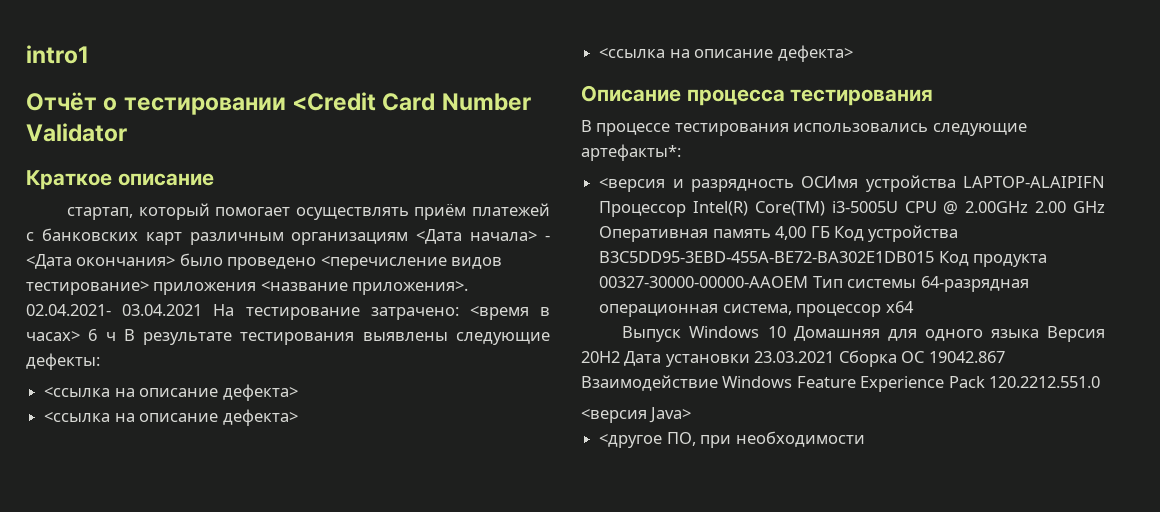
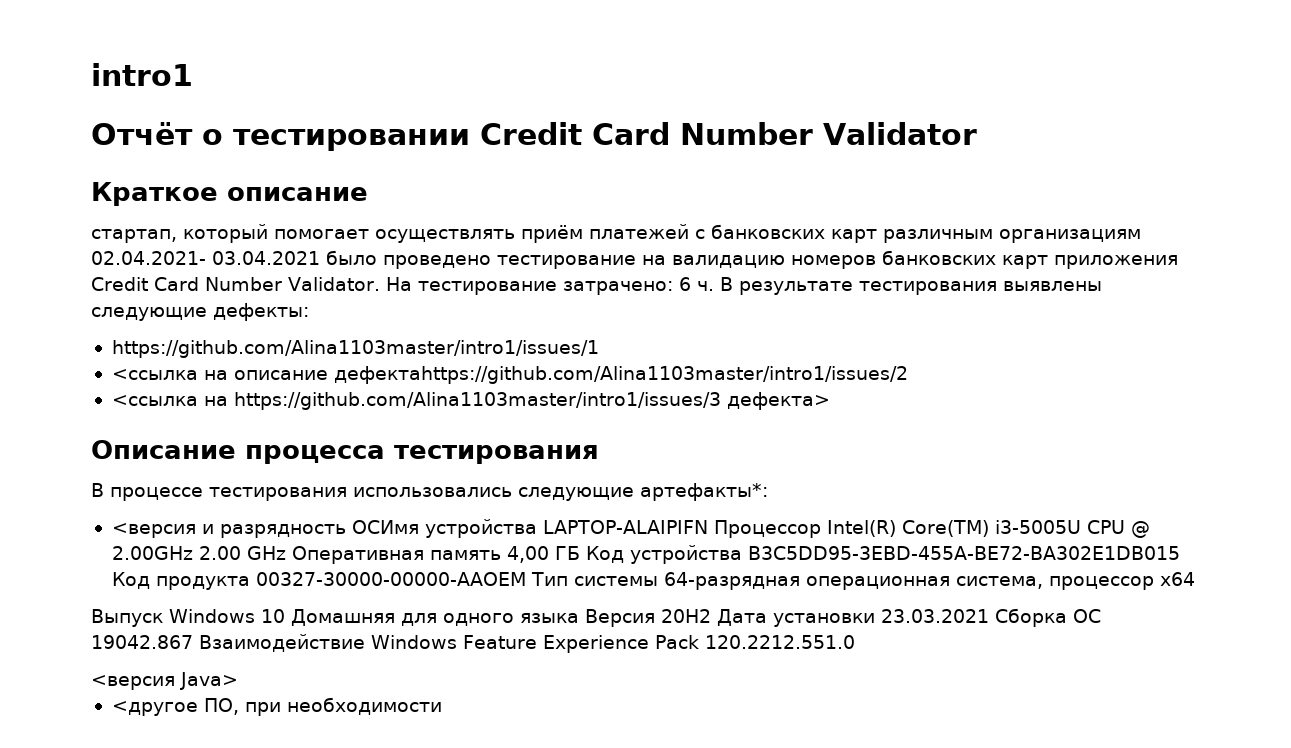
[292,92,377,111] <Credit -> [480,122,582,145] Credit
[416,229,550,244] [26,253,503,270] [26,280,469,295] [26,304,550,320] [26,329,116,341] <Дата начала> - <Дата окончания> было проведено <перечисление видов тестирование> приложения <название приложения>. 02.04.2021- 03.04.2021 На тестирование затрачено: <время в часах> 6 ч -> [91,250,1178,269] [91,277,714,295] 02.04.2021- 03.04.2021 было проведено тестирование на валидацию номеров банковских карт приложения Credit Card Number Validator. На тестирование затрачено: 6 ч.
[44,384,298,401] [44,409,298,426] [599,47,774,58] <ссылка на описание дефекта> // <ссылка на описание дефекта> // <ссылка на описание -> [111,340,599,358] [111,366,908,384] [111,392,721,410] https://github.com/Alina1103master/intro1/issues/1 // <ссылка на описание дефектаhttps://github.com/Alina1103master/intro1/issues/2 // <ссылка на https://github.com/Alina1103master/intro1/issues/3

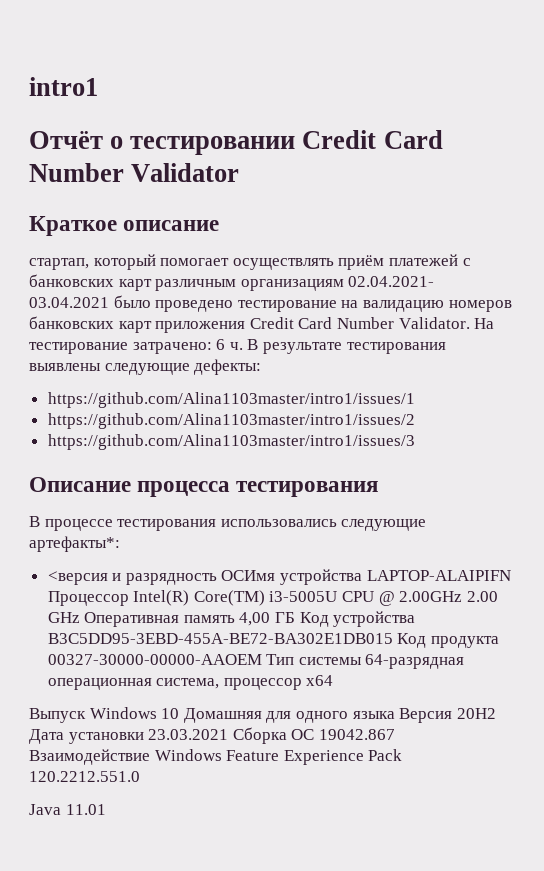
[111,366,908,384] [111,395,228,406] <ссылка на описание дефектаhttps://github.com/Alina1103master/intro1/issues/2 // <ссылка на -> [47,413,415,429] https://github.com/Alina1103master/intro1/issues/2 //
[726,392,830,410] дефекта> -> (415, 442) none
[91,672,238,690] [111,697,442,716] <версия Java> // <другое ПО, при необходимости -> [29,804,106,815] Java 11.01

